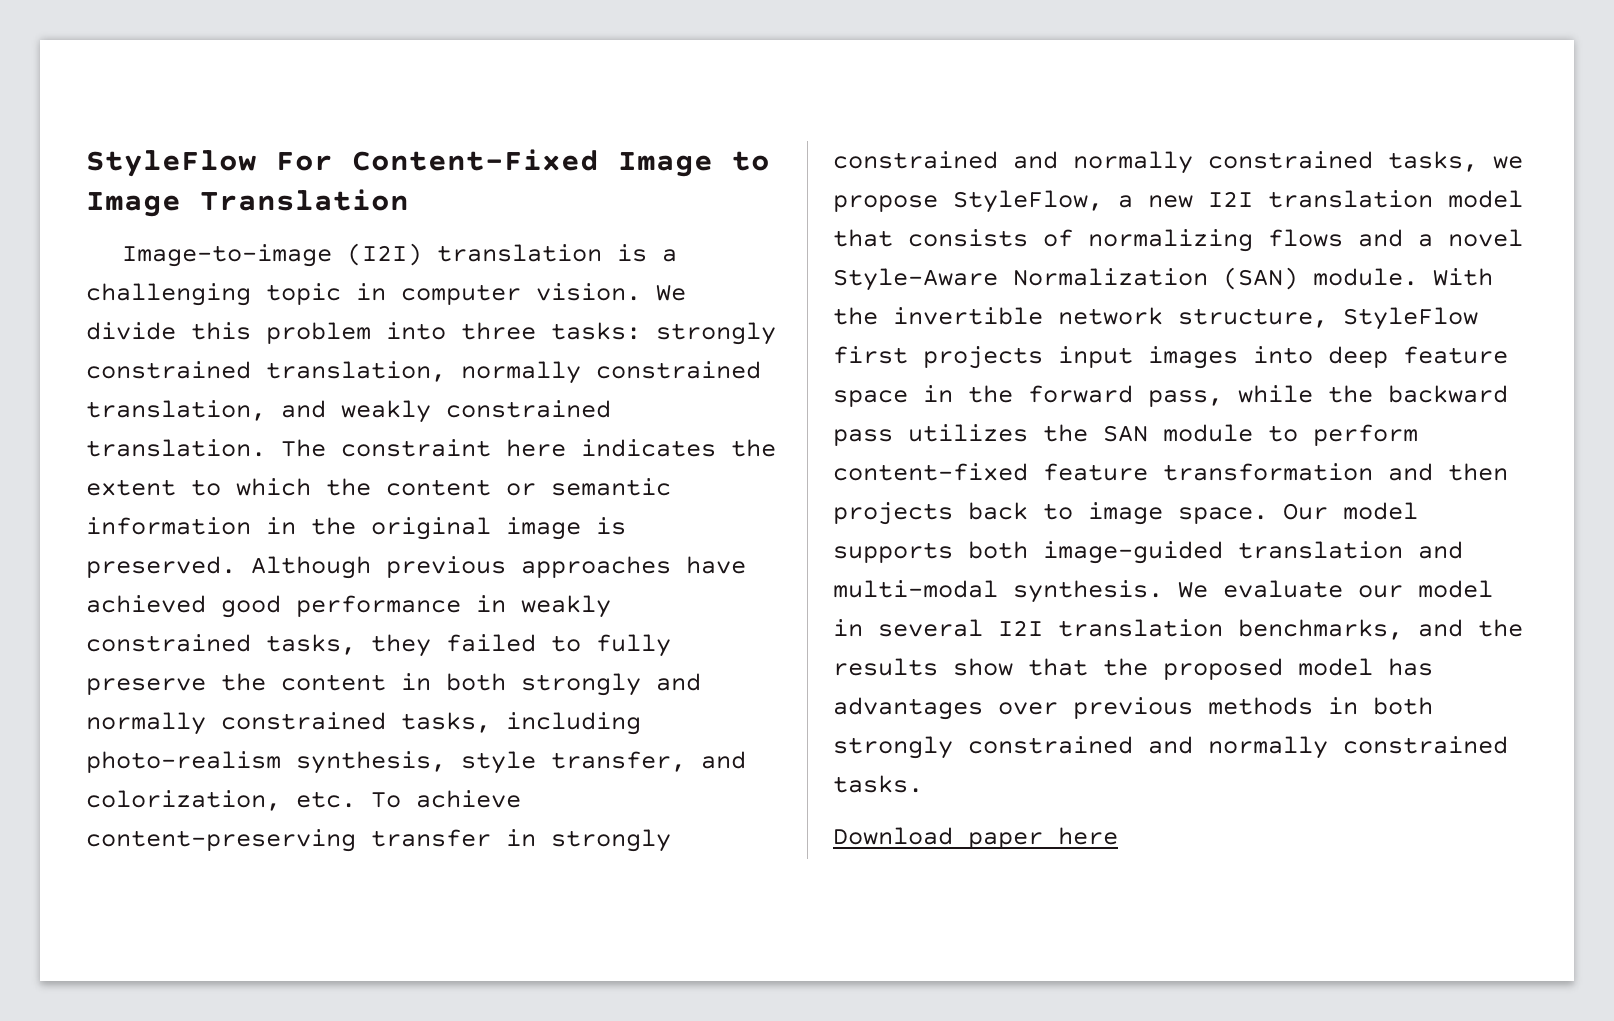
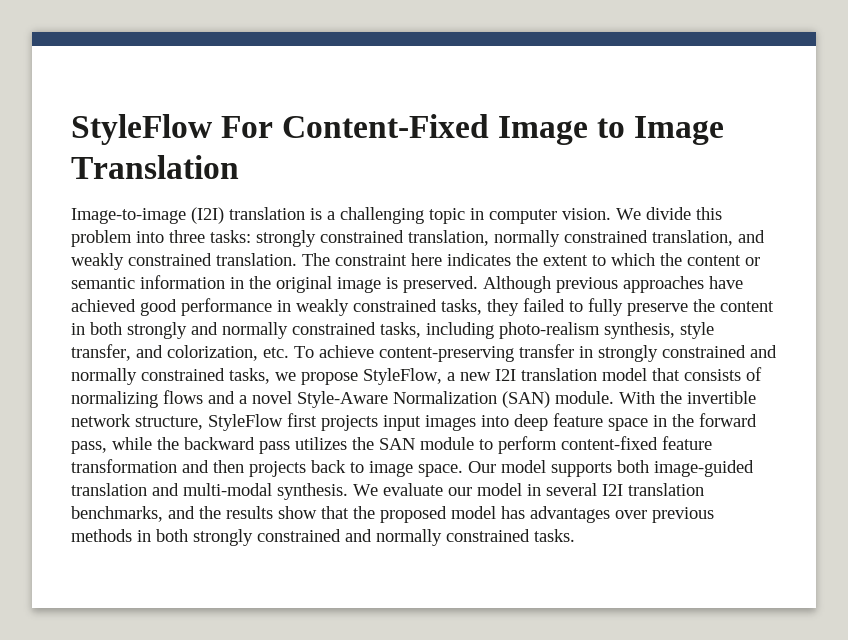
[833,827,1118,849] // Download paper here -> (575, 535) none

